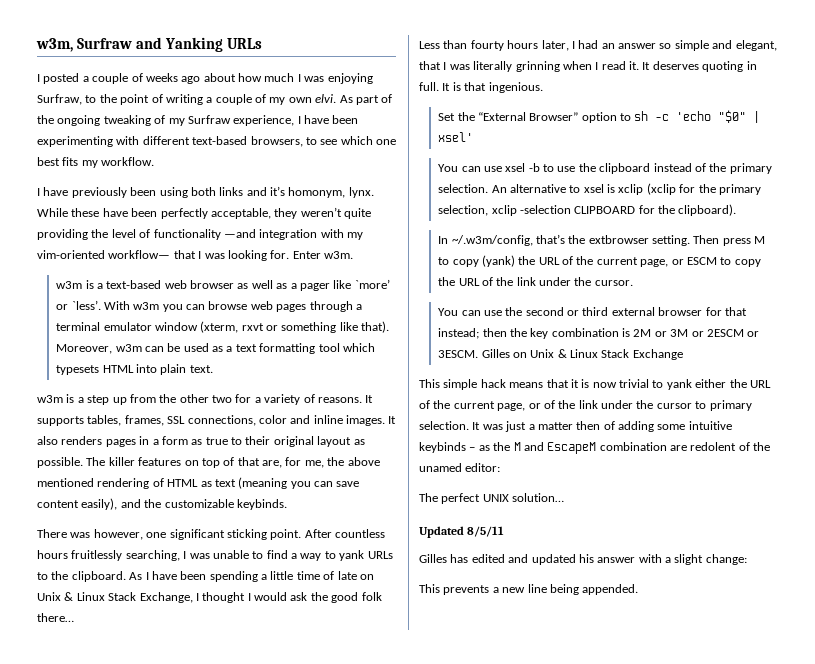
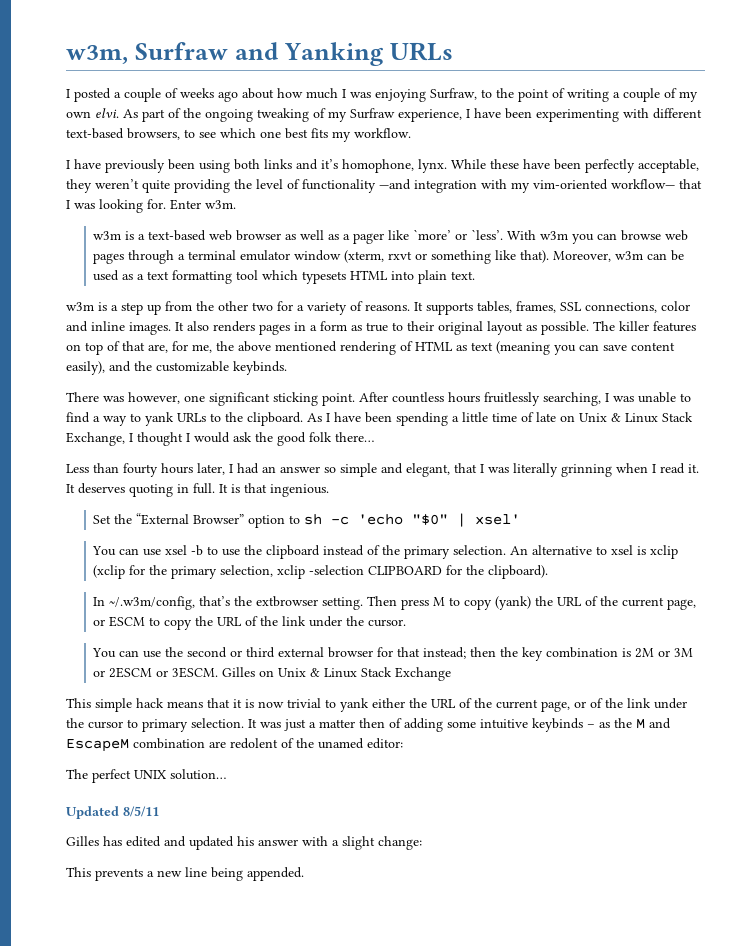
[288,187,346,198] homonym, -> [342,159,414,173] homophone,

